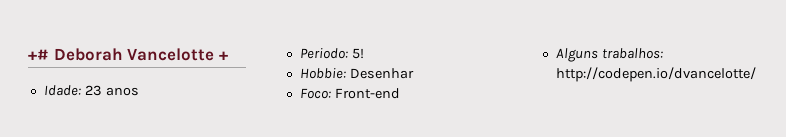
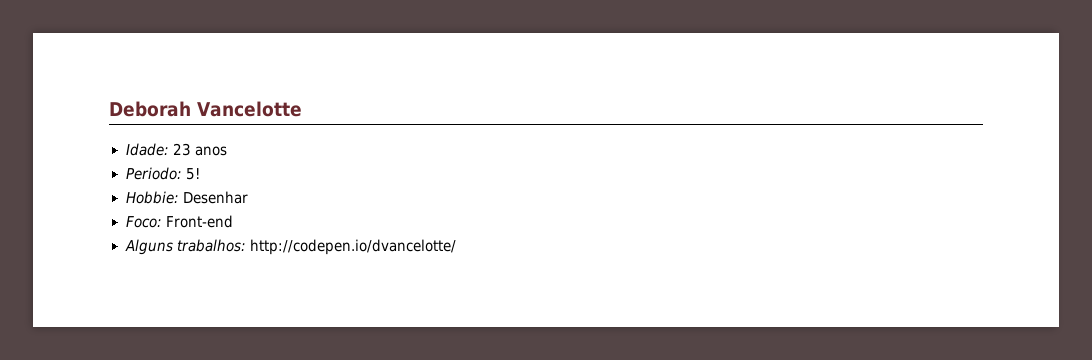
[28,49,49,60] +# -> (109, 109) none
[218,51,228,60] + -> (302, 109) none

